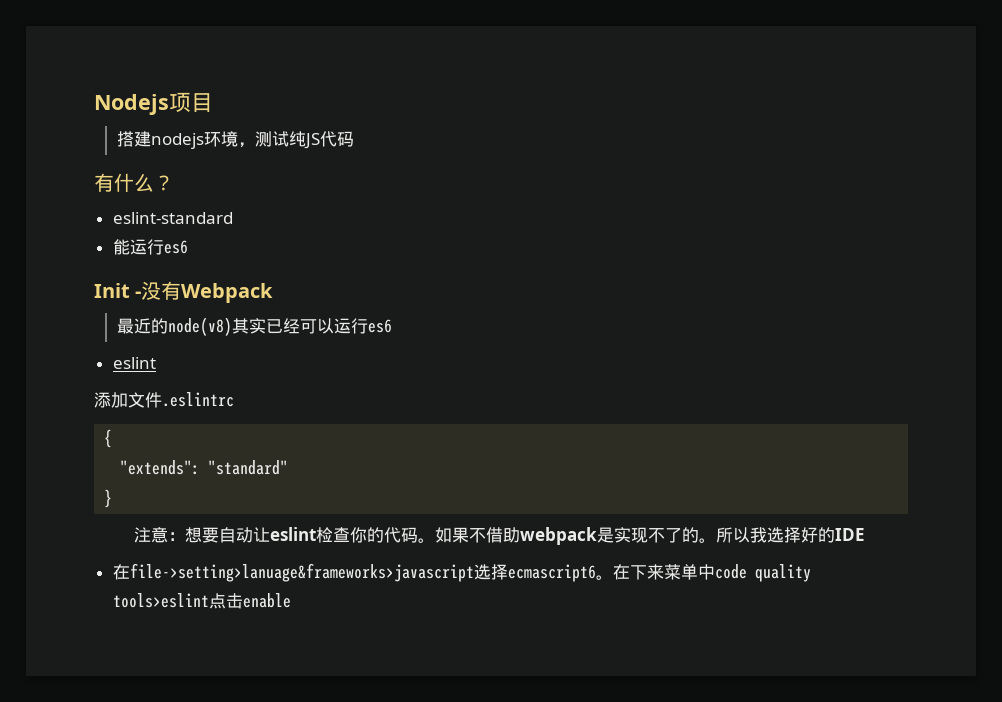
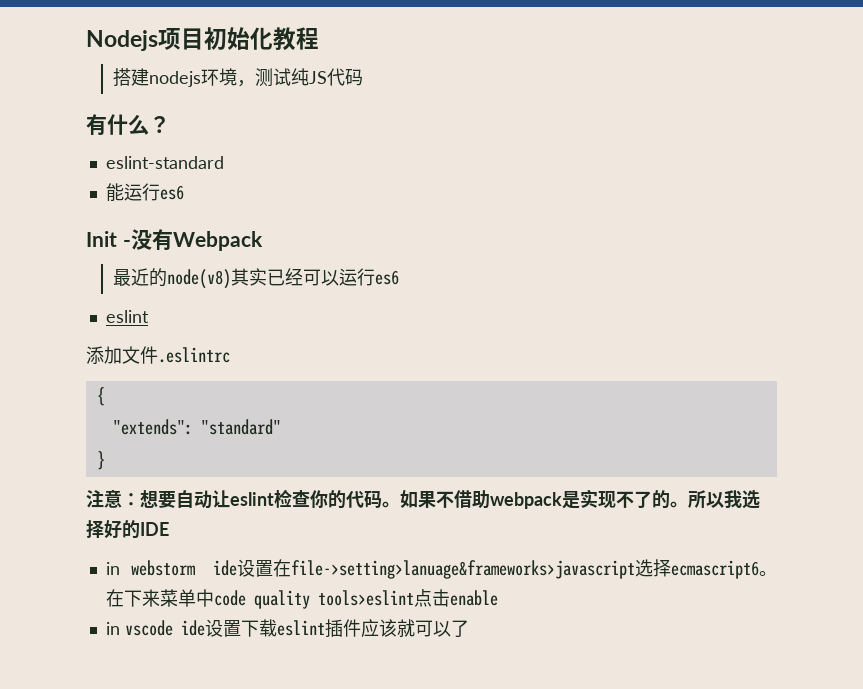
(213, 102) none -> [204,27,319,51] 初始化教程
(866, 534) none -> [105,559,273,577] in webstorm ide设置
(291, 600) none -> [105,619,469,638] // in vscode ide设置下载eslint插件应该就可以了

